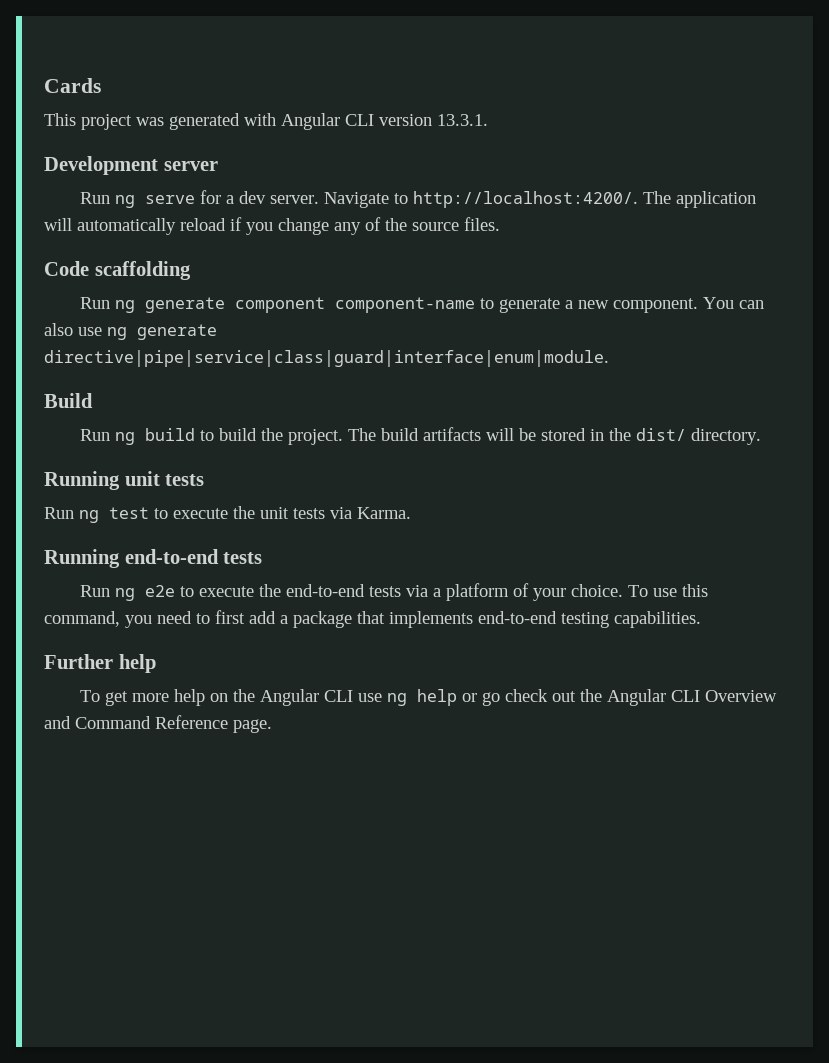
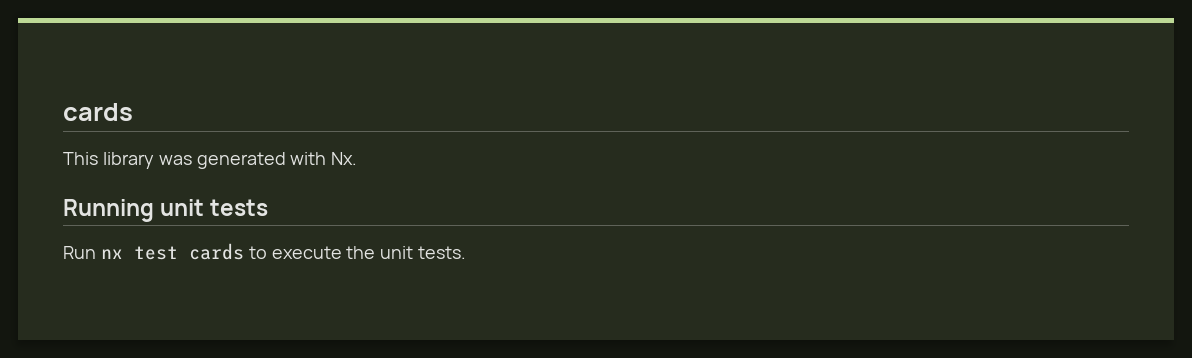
[44,78,101,93] Cards -> [63,103,133,121] cards
[81,114,132,130] project -> [102,152,154,169] library
[281,113,488,130] [44,156,218,175] [80,190,757,208] [44,217,500,235] [44,261,191,280] [80,297,765,313] [44,323,217,340] [44,350,609,367] [44,393,93,408] [80,427,762,445] Angular CLI version 13.3.1. // Development server // Run ng serve for a dev server. Navigate to http://localhost:4200/. The application will automatically reload if you change any of the source files. // Code scaffolding // Run ng generate component component-name to generate a new component. You can also use ng generate directive|pipe|service|class|guard|interface|enum|module. // Build // Run ng build to build the project. The build artifacts will be stored in the dist/ directory. -> [331,152,358,165] Nx.
[79,507,149,523] ng test -> [100,243,244,260] nx test cards
[293,507,411,519] [44,549,263,568] [80,583,709,601] [44,610,701,628] [44,654,156,673] [80,689,778,706] [44,715,272,733] tests via Karma. // Running end-to-end tests // Run ng e2e to execute the end-to-end tests via a platform of your choice. To use this command, you need to first add a package that implements end-to-end testing capabilities. // Further help // To get more help on the Angular CLI use ng help or go check out the Angular CLI Overview and Command Reference page. -> [418,246,467,259] tests.

